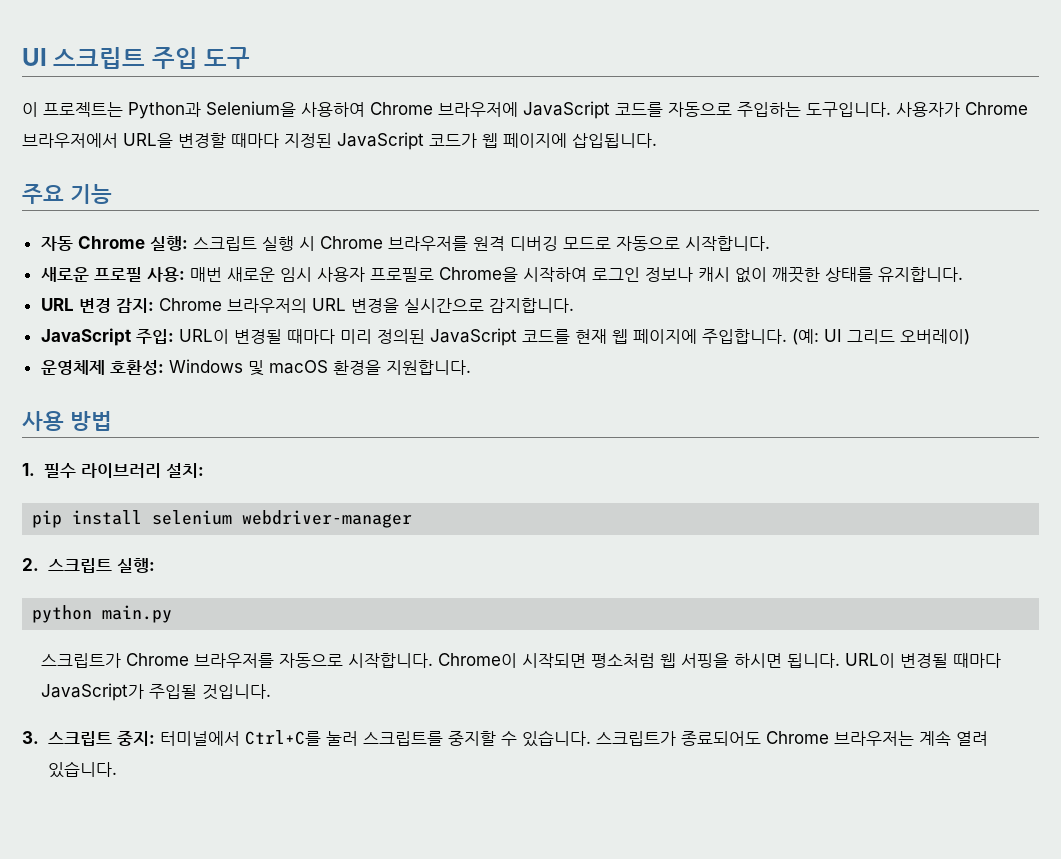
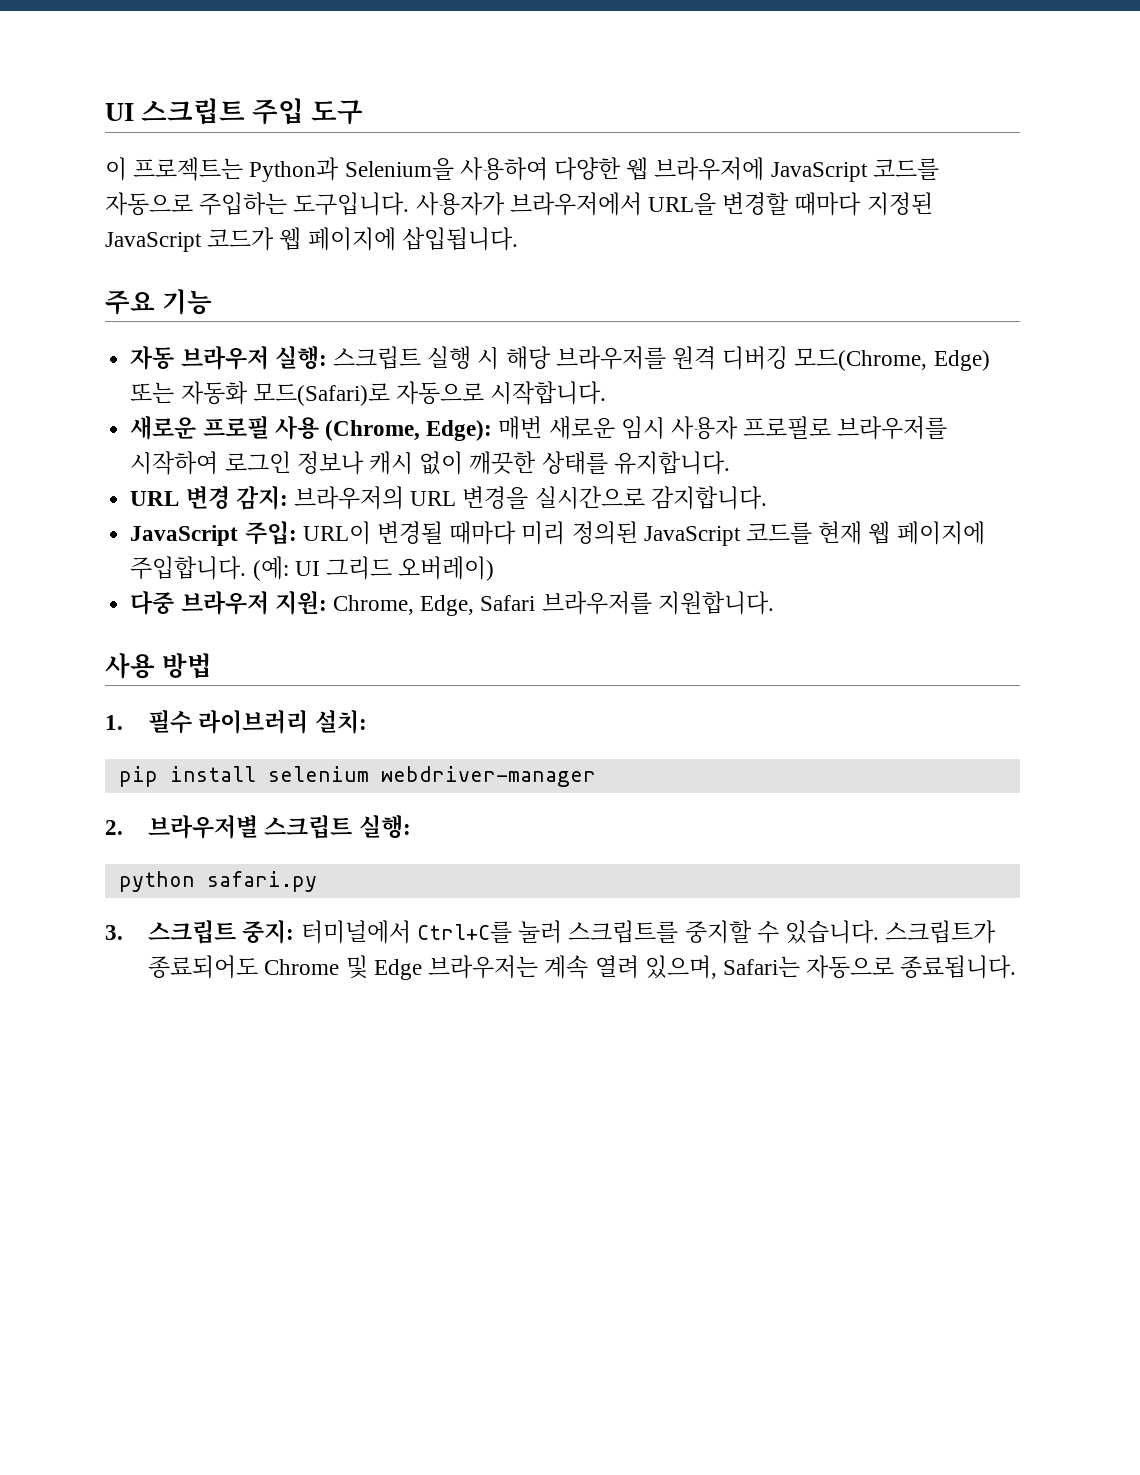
[370,102,433,115] Chrome -> [554,157,649,181] 다양한 웹
[965,102,1028,115] Chrome -> (505, 204) none
[77,236,145,249] Chrome -> [180,346,269,370] 브라우저
[319,236,383,249] Chrome -> [505,346,551,370] 해당
[562,237,611,249] 모드로 -> [794,348,990,371] [130,381,390,406] 모드(Chrome, Edge) 또는 자동화 모드(Safari)로
[146,267,185,282] 사용: -> [274,416,493,441] 사용 (Chrome, Edge):
[438,267,518,282] Chrome을 -> [837,416,948,440] 브라우저를
[158,298,222,311] Chrome -> (288, 498) none
[40,359,381,376] 운영체제 호환성: Windows 및 macOS 환경을 -> [130,591,652,616] 다중 브라우저 지원: Chrome, Edge, Safari 브라우저를
(39, 564) none -> [148,815,259,839] 브라우저별
[102,605,173,623] [41,653,1002,668] [41,683,272,701] main.py // 스크립트가 Chrome 브라우저를 자동으로 시작합니다. Chrome이 시작되면 평소처럼 웹 서핑을 하시면 됩니다. URL이 변경될 때마다 JavaScript가 주입될 것입니다. -> [206,871,317,892] safari.py
(829, 737) none -> [345,955,422,980] 및 Edge
[47,761,117,778] 있습니다. -> [644,955,1017,979] 있으며, Safari는 자동으로 종료됩니다.

